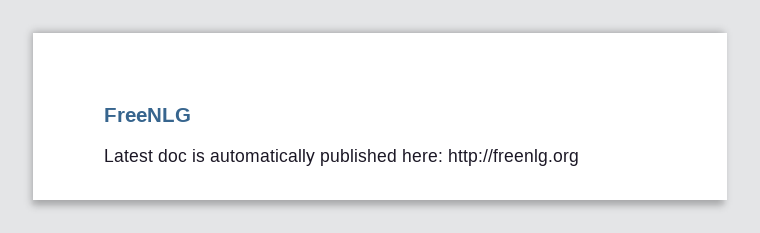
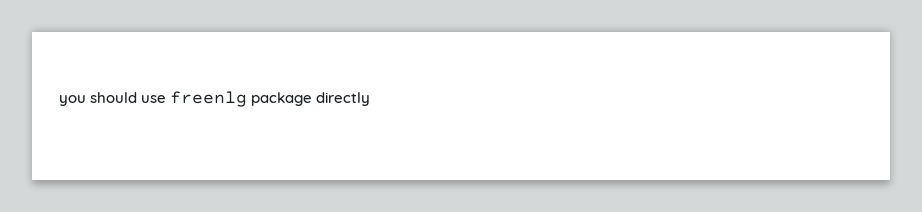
[104,108,191,122] [104,149,579,166] FreeNLG // Latest doc is automatically published here: http://freenlg.org -> [59,91,371,107] you should use freenlg package directly

